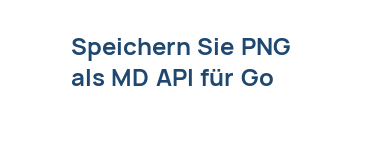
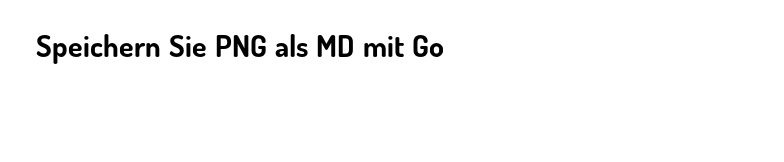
[155,69,235,86] API für -> [362,36,404,57] mit

